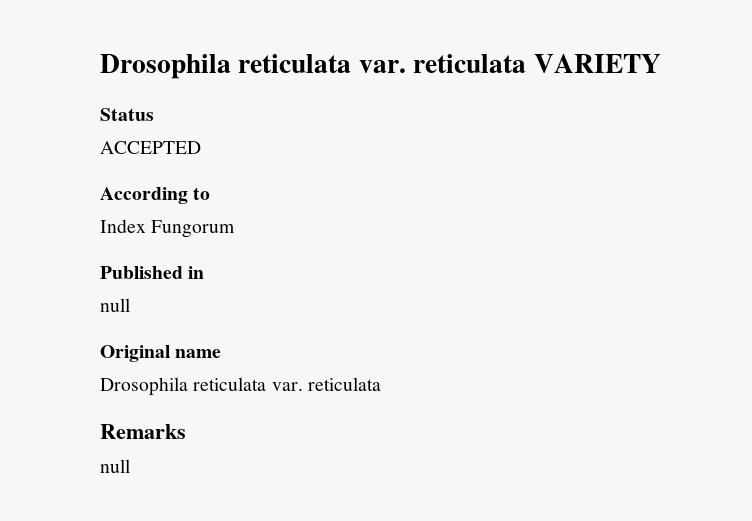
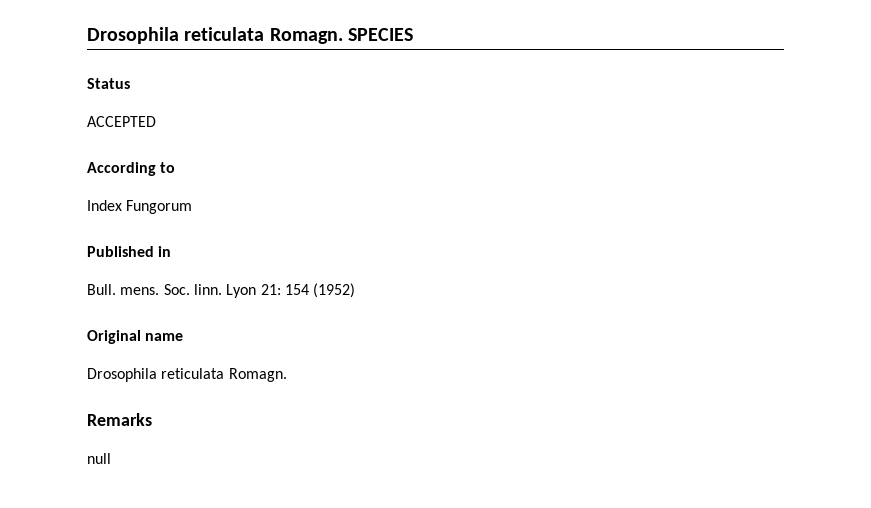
[100,54,661,79] Drosophila reticulata var. reticulata VARIETY -> [87,27,414,44] Drosophila reticulata Romagn. SPECIES
[100,298,130,312] null -> [87,283,356,298] Bull. mens. Soc. linn. Lyon 21: 154 (1952)
[271,377,381,391] var. reticulata -> [228,368,287,382] Romagn.

